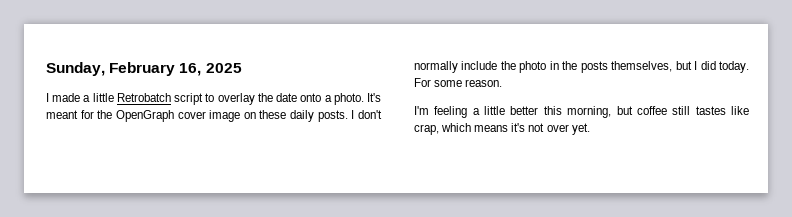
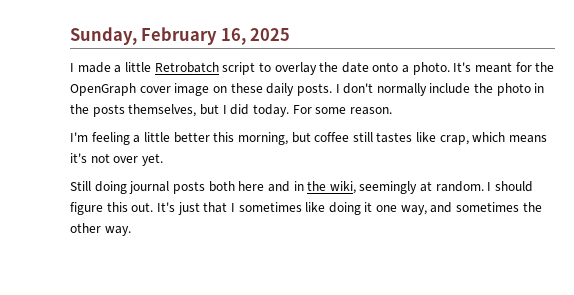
(590, 129) none -> [70,181,534,194] [70,202,542,215] [70,223,131,236] // Still doing journal posts both here and in the wiki, seemingly at random. I should figure this out. It's just that I sometimes like doing it one way, and sometimes the other way.

